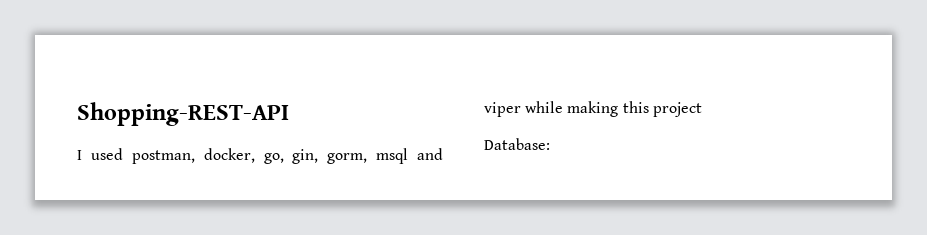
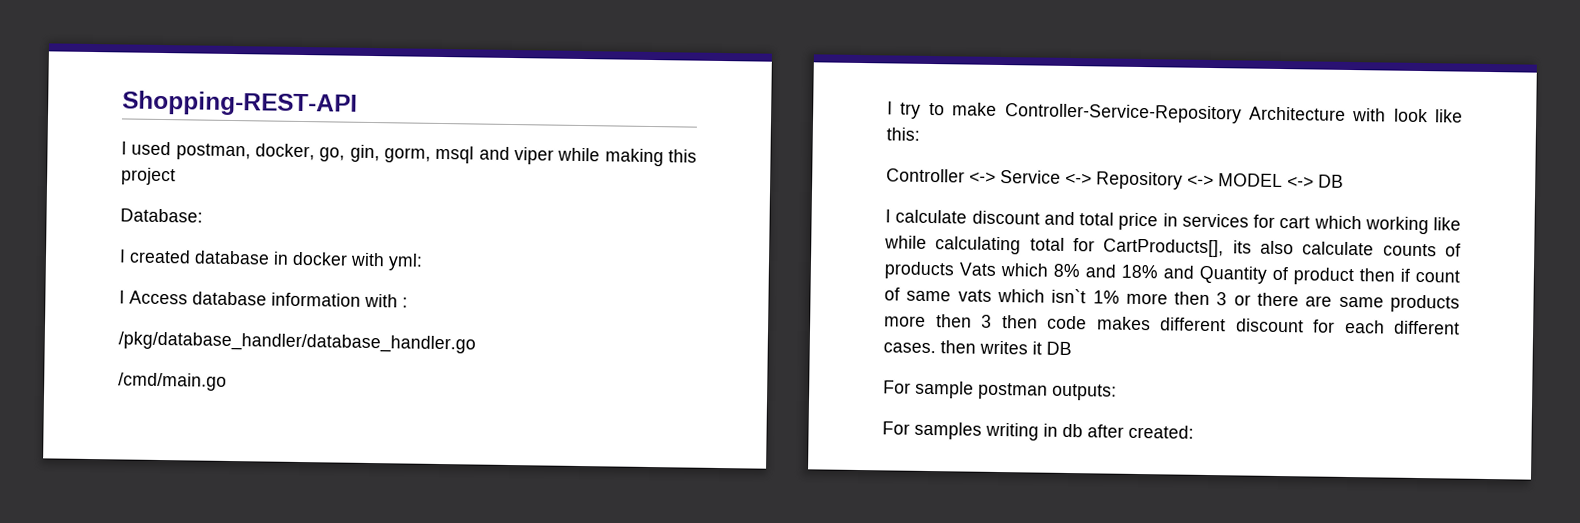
(550, 144) none -> [119,249,423,271] [119,290,408,308] [118,331,476,354] [118,372,227,391] [887,101,1463,124] [886,127,920,141] [886,168,1344,190] [885,209,1461,235] [884,235,1461,258] [884,261,1460,286] [884,287,1460,313] [884,314,1460,335] [883,340,1072,356] [883,380,1117,401] [882,421,1194,441] // I created database in docker with yml: // I Access database information with : // /pkg/database_handler/database_handler.go // /cmd/main.go // I try to make Controller-Service-Repository Architecture with look like this: // Controller <-> Service <-> Repository <-> MODEL <-> DB // I calculate discount and total price in services for cart which working like while calculating total for CartProducts[], its also calculate counts of products Vats which 8% and 18% and Quantity of product then if count of same vats which isn`t 1% more then 3 or there are same products more then 3 then code makes different discount for each different cases. then writes it DB // For sample postman outputs: // For samples writing in db after created:

